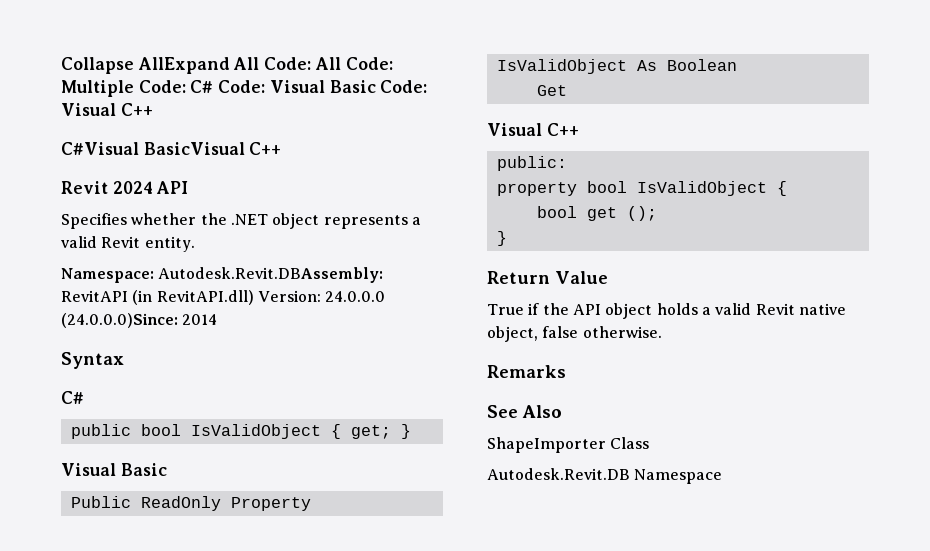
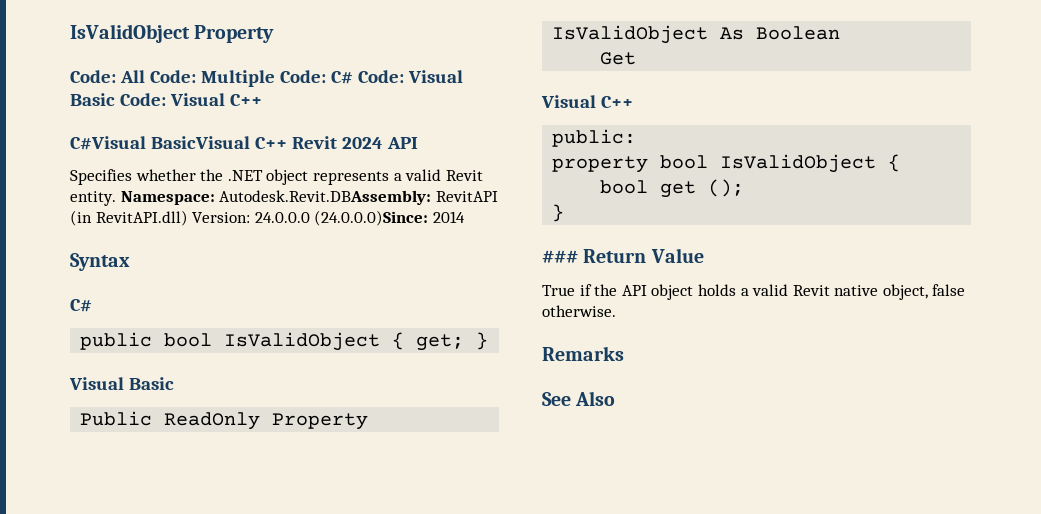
[61,57,260,74] Collapse AllExpand All -> [70,24,275,43] IsValidObject Property //
(282, 148) // -> (287, 143) none
(195, 244) // -> (116, 198) none
(507, 238) none -> [542,250,578,263] ###
[487,437,650,453] [487,468,723,484] // ShapeImporter Class // Autodesk.Revit.DB Namespace -> (616, 398) none

